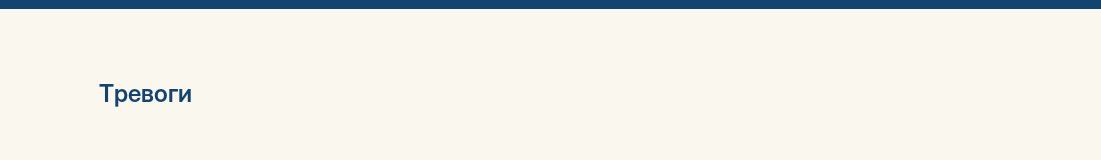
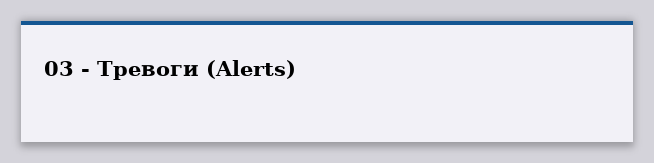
[99,84,192,107] Тревоги -> [44,60,296,80] 03 - Тревоги (Alerts)

